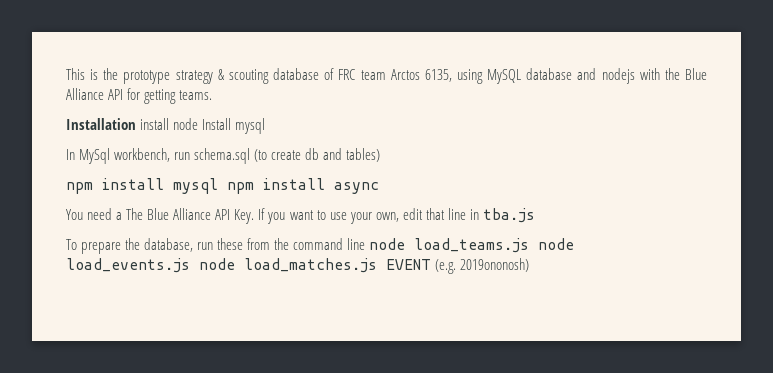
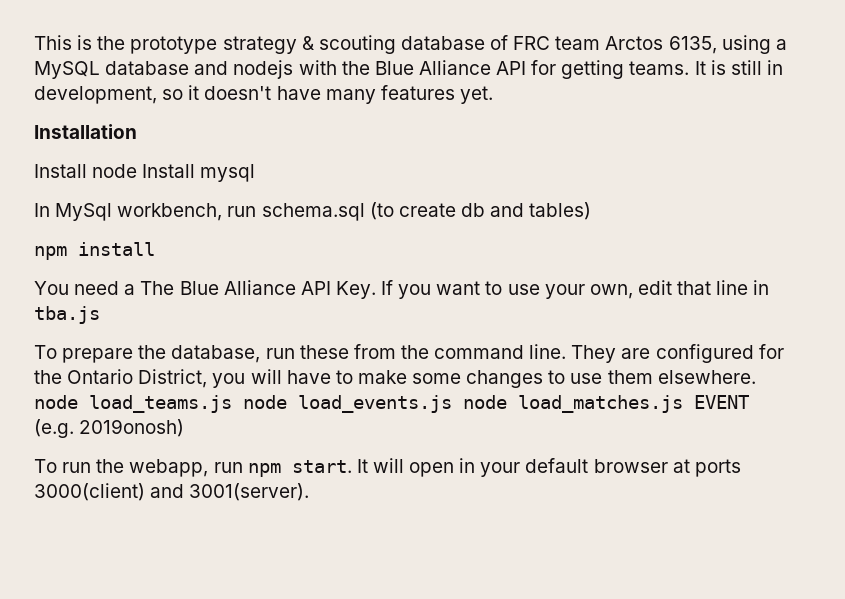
(483, 76) none -> [775,39,787,50] a
(213, 95) none -> [694,60,783,75] [34,85,493,104] It is still in development, so it doesn't have many features yet.
[140,118,170,130] install -> [34,164,87,178] // Install
[173,178,379,194] mysql npm install async -> (155, 249) none
[347,238,366,250] line -> [529,344,784,363] [34,369,756,388] line. They are configured for the Ontario District, you will have to make some changes to use them elsewhere.
[460,258,530,272] 2019ononosh) -> [79,419,185,437] [34,458,741,477] [34,483,310,501] 2019onosh) // To run the webapp, run npm start. It will open in your default browser at ports 3000(client) and 3001(server).

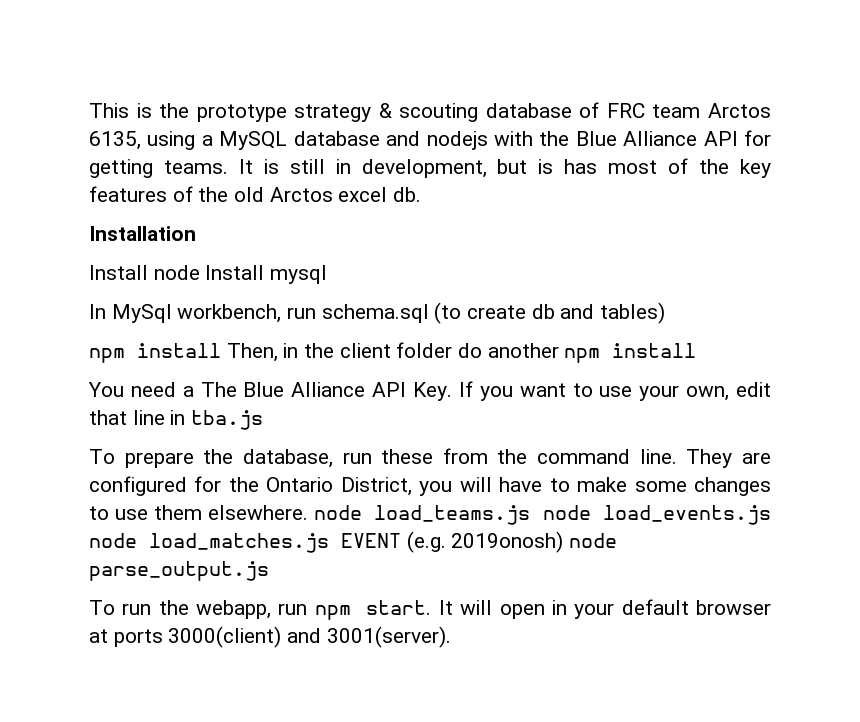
[162,85,493,104] so it doesn't have many features yet. -> [497,158,771,178] [89,186,422,202] but is has most of the key features of the old Arctos excel db.
(155, 249) none -> [226,342,697,363] Then, in the client folder do another npm install
(185, 428) none -> [569,533,618,548] [89,561,269,581] node parse_output.js

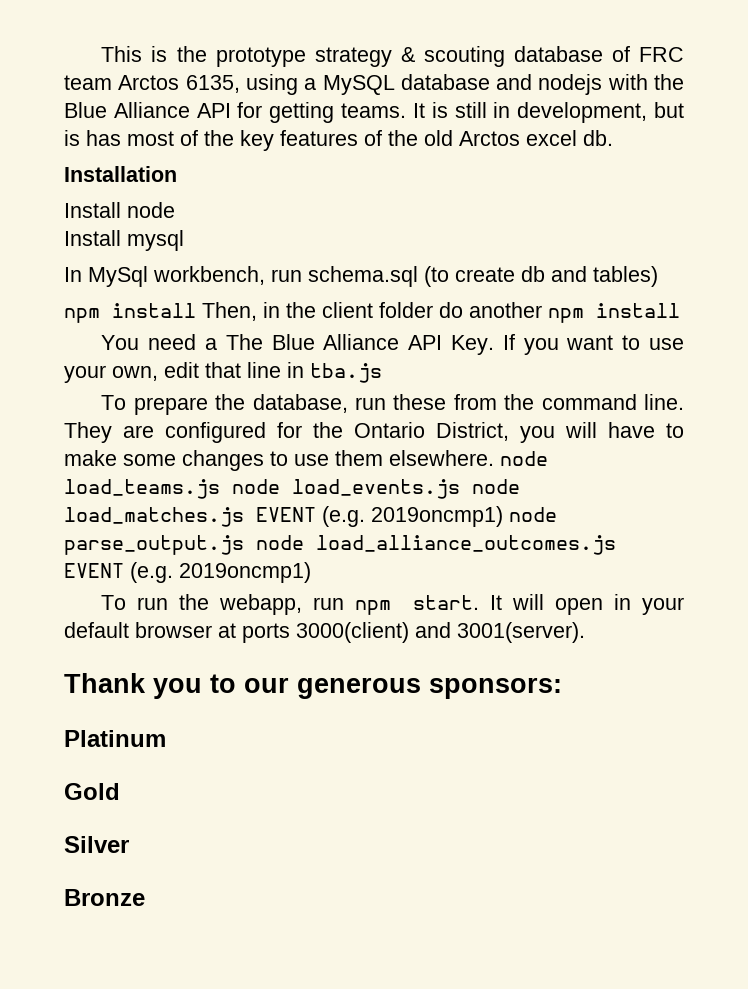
(200, 272) none -> (175, 210) //
[451,531,564,553] 2019onosh) -> [371,506,503,527] 2019oncmp1)
(269, 571) none -> [256,535,616,555] [64,562,311,583] node load_alliance_outcomes.js EVENT (e.g. 2019oncmp1)
(451, 637) none -> [64,673,562,699] [64,730,166,747] [64,783,120,800] [64,836,129,853] [64,889,145,906] // Thank you to our generous sponsors: // Platinum // Gold // Silver // Bronze

